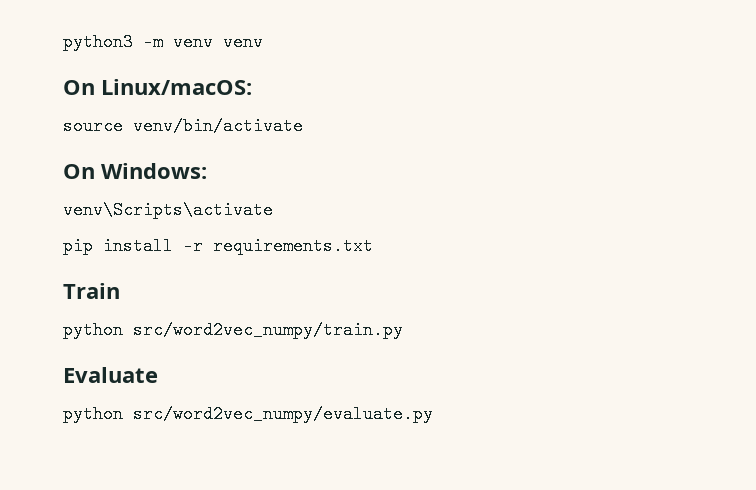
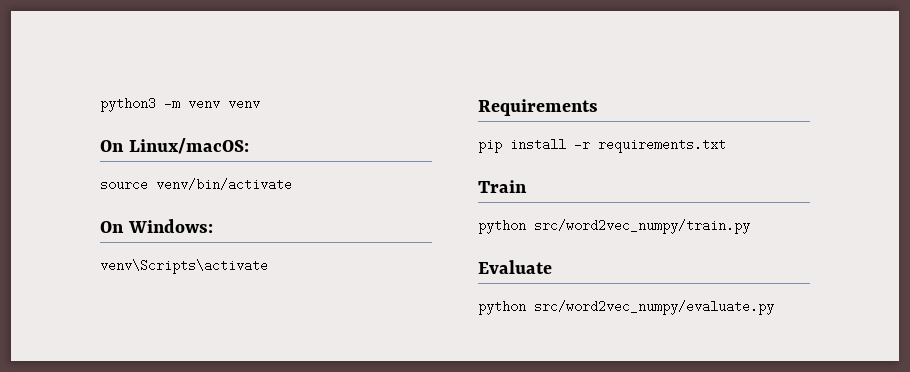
(273, 210) none -> [478,99,598,116] // Requirements

